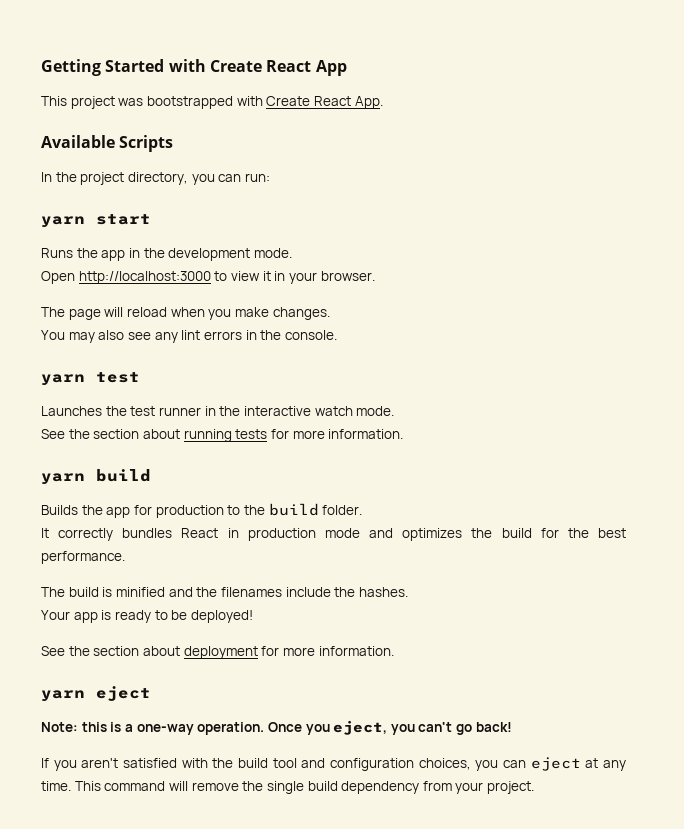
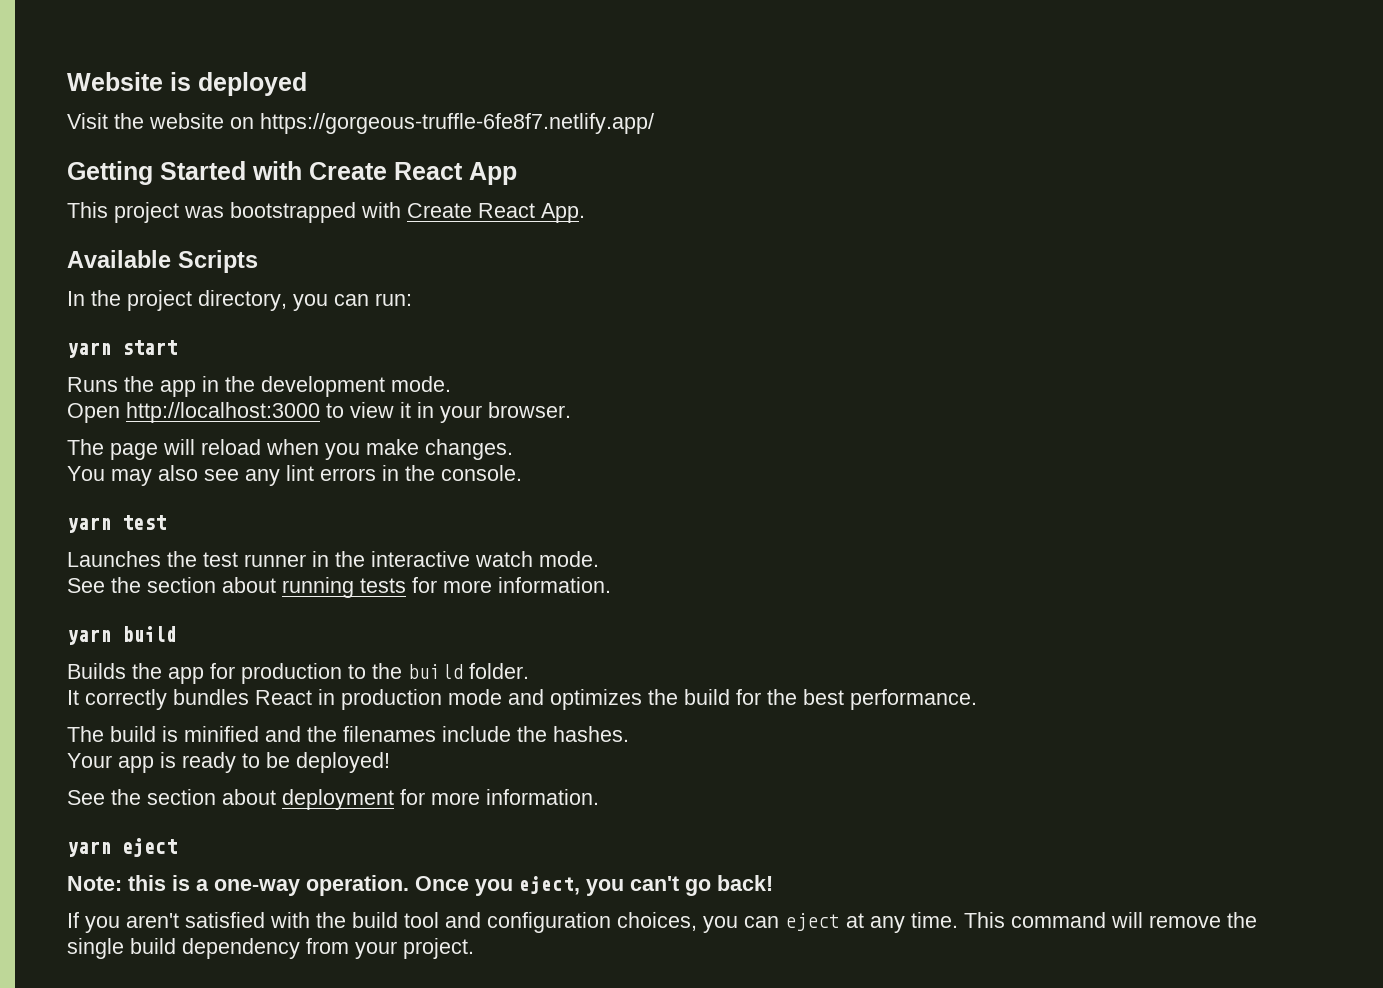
(41, 67) none -> [67,72,307,96] [67,113,654,134] Website is deployed // Visit the website on https://gorgeous-truffle-6fe8f7.netlify.app/ //

